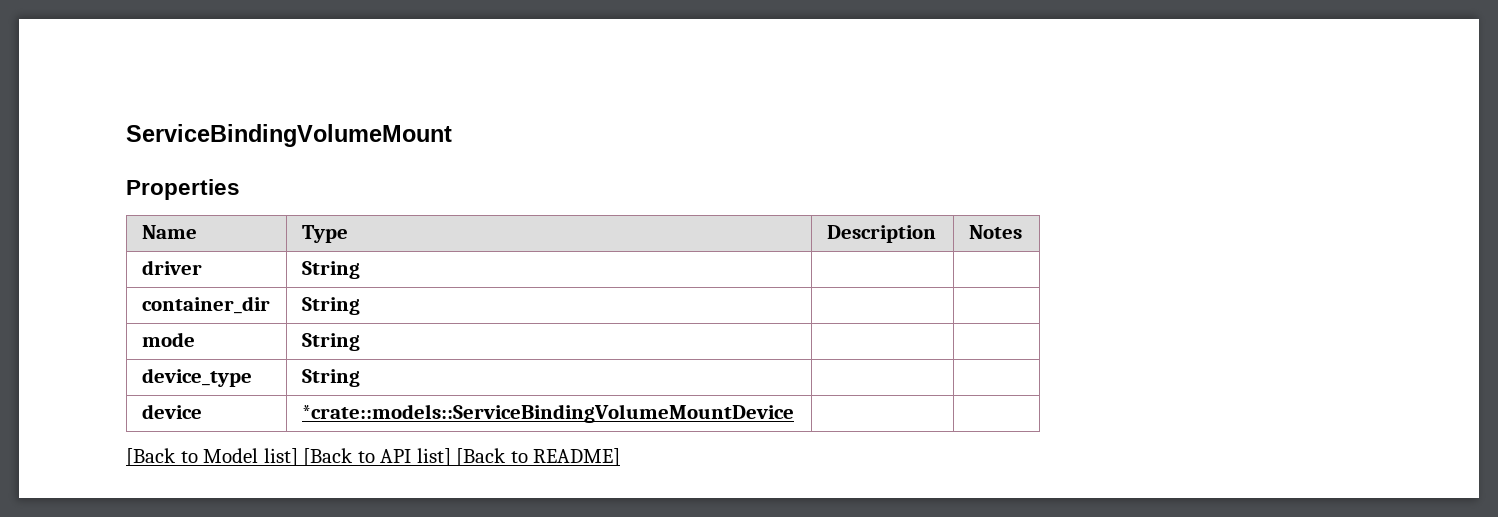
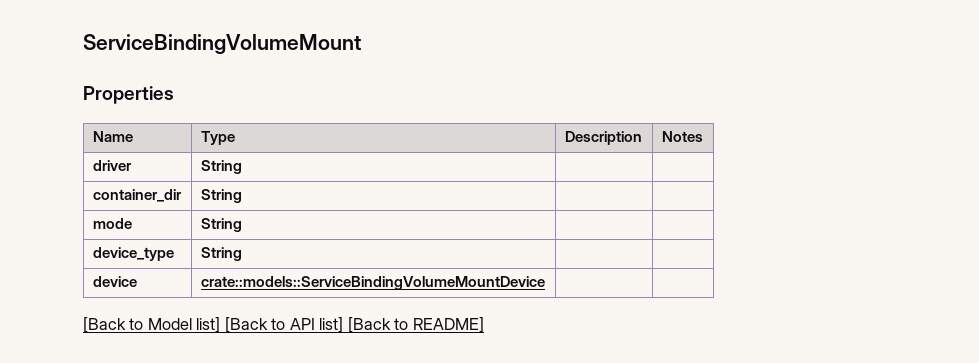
[301,404,794,423] *crate::models::ServiceBindingVolumeMountDevice -> [200,276,545,290] crate::models::ServiceBindingVolumeMountDevice

